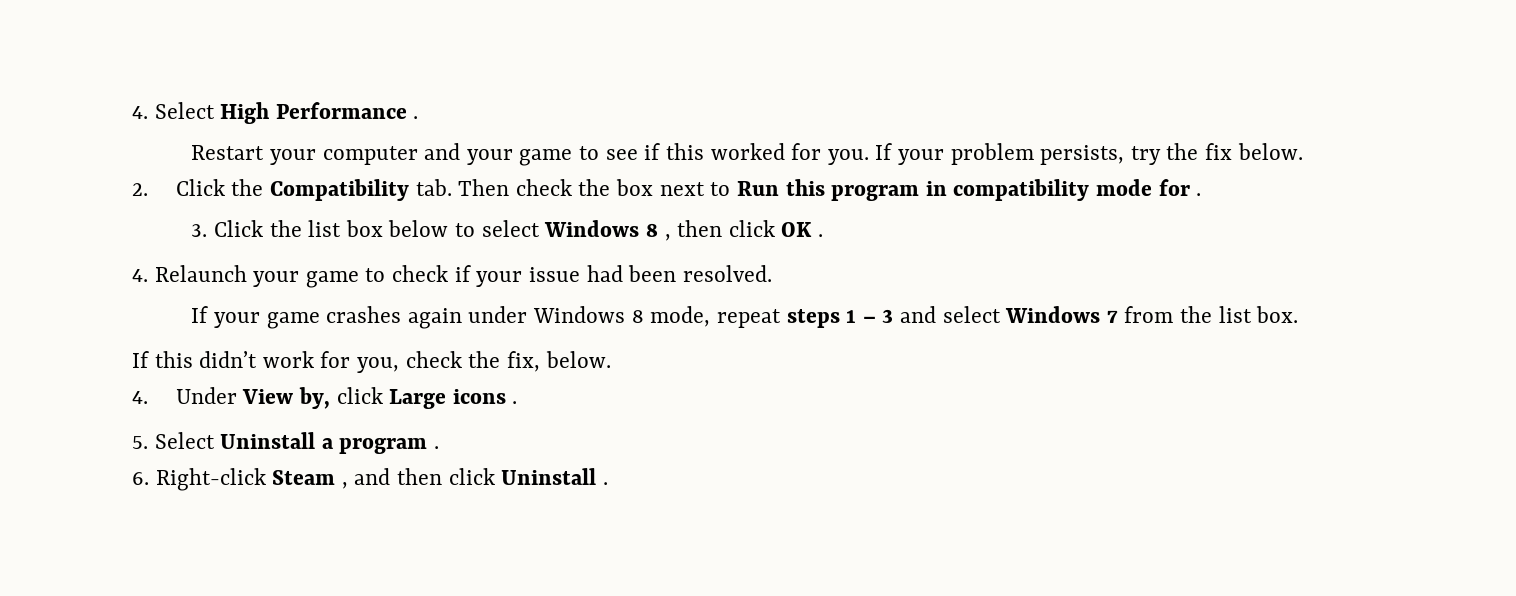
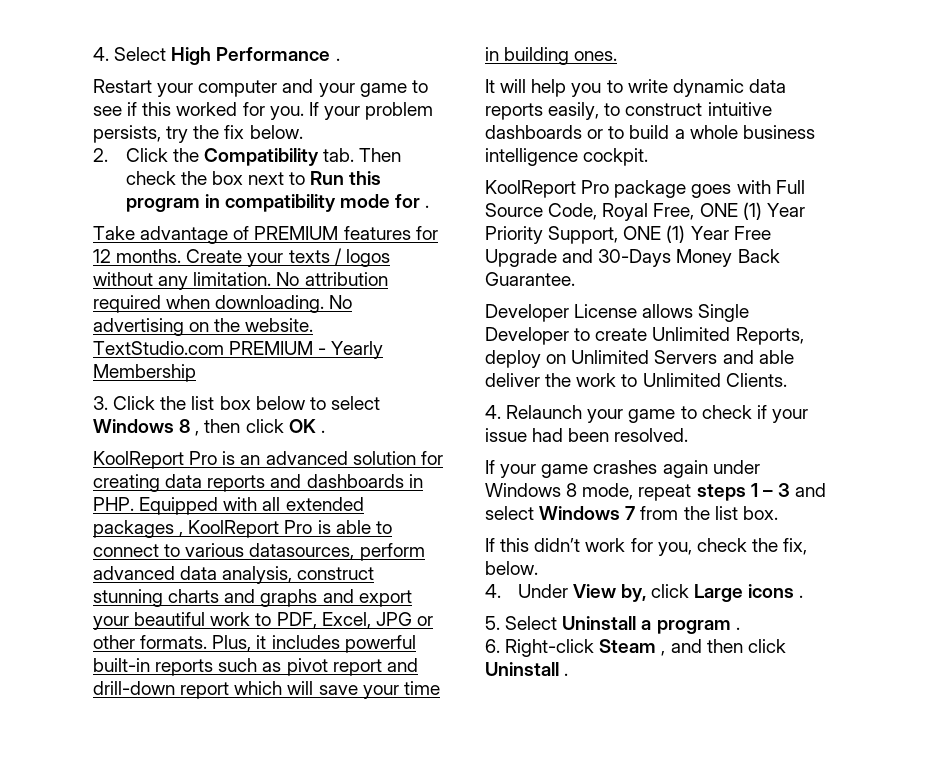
(1202, 194) none -> [93,226,438,244] [93,248,390,267] [93,272,388,290] [93,295,353,313] [93,318,314,336] [93,341,384,359] [93,364,196,382] // Take advantage of PREMIUM features for 12 months. Create your texts / logos without any limitation. No attribution required when downloading. No advertising on the website. TextStudio.com PREMIUM - Yearly Membership
(823, 235) none -> [93,451,443,469] [93,474,423,492] [93,497,364,515] [93,520,392,538] [93,543,425,561] [93,566,375,584] [93,589,412,607] [93,612,433,630] [93,635,416,653] [93,658,418,676] [93,681,440,699] [485,47,618,65] [485,79,786,97] [485,102,772,120] [485,125,815,139] [485,148,649,166] [485,180,805,198] [485,202,805,221] [485,225,771,244] [485,249,780,267] [485,272,575,286] [485,304,750,322] [485,327,804,345] [485,350,794,368] [485,373,787,387] // KoolReport Pro is an advanced solution for creating data reports and dashboards in PHP. Equipped with all extended packages , KoolReport Pro is able to connect to various datasources, perform advanced data analysis, construct stunning charts and graphs and export your beautiful work to PDF, Excel, JPG or other formats. Plus, it includes powerful built-in reports such as pivot report and drill-down report which will save your time in building ones. // It will help you to write dynamic data reports easily, to construct intuitive dashboards or to build a whole business intelligence cockpit. // KoolReport Pro package goes with Full Source Code, Royal Free, ONE (1) Year Priority Support, ONE (1) Year Free Upgrade and 30-Days Money Back Guarantee. // Developer License allows Single Developer to create Unlimited Reports, deploy on Unlimited Servers and able deliver the work to Unlimited Clients.

